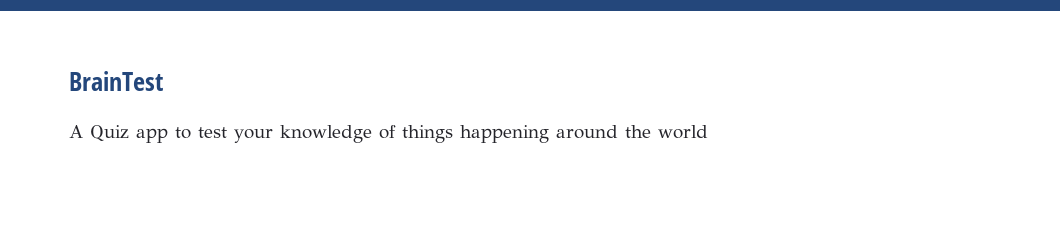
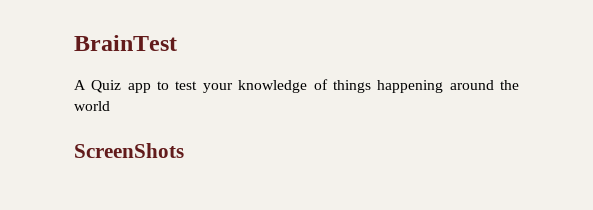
(708, 132) none -> [74,143,184,158] // ScreenShots

